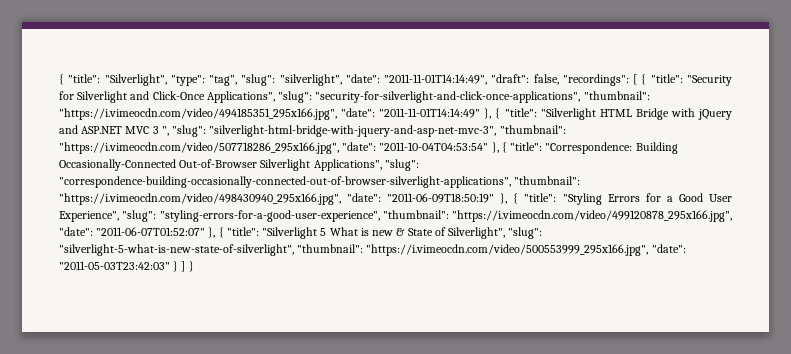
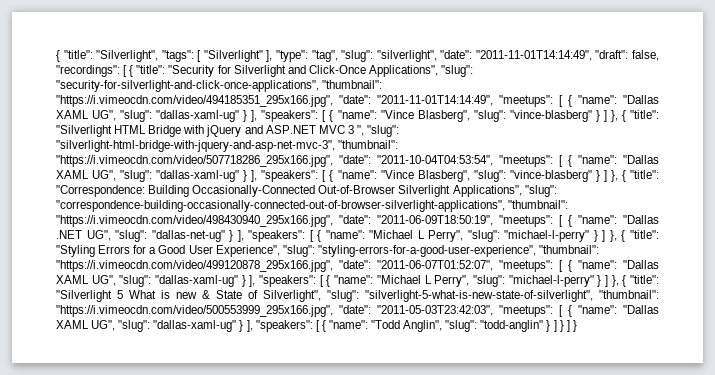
(167, 80) none -> [161,50,273,62] "tags": [ "Silverlight" ],
[379,108,481,118] "2011-11-01T14:14:49" -> [377,95,659,107] [56,110,607,122] "2011-11-01T14:14:49", "meetups": [ { "name": "Dallas XAML UG", "slug": "dallas-xaml-ug" } ], "speakers": [ { "name": "Vince Blasberg", "slug": "vince-blasberg" } ]
[379,142,489,151] "2011-10-04T04:53:54" -> [377,155,659,167] [56,170,607,182] "2011-10-04T04:53:54", "meetups": [ { "name": "Dallas XAML UG", "slug": "dallas-xaml-ug" } ], "speakers": [ { "name": "Vince Blasberg", "slug": "vince-blasberg" } ]
[387,193,495,203] "2011-06-09T18:50:19" -> [377,215,659,227] [56,230,606,242] "2011-06-09T18:50:19", "meetups": [ { "name": "Dallas .NET UG", "slug": "dallas-net-ug" } ], "speakers": [ { "name": "Michael L Perry", "slug": "michael-l-perry" } ]
[96,227,206,236] "2011-06-07T01:52:07" -> [377,260,659,272] [56,275,608,287] "2011-06-07T01:52:07", "meetups": [ { "name": "Dallas XAML UG", "slug": "dallas-xaml-ug" } ], "speakers": [ { "name": "Michael L Perry", "slug": "michael-l-perry" } ]
[59,261,194,272] "2011-05-03T23:42:03" } ] } -> [377,305,659,317] [56,320,577,332] "2011-05-03T23:42:03", "meetups": [ { "name": "Dallas XAML UG", "slug": "dallas-xaml-ug" } ], "speakers": [ { "name": "Todd Anglin", "slug": "todd-anglin" } ] } ] }

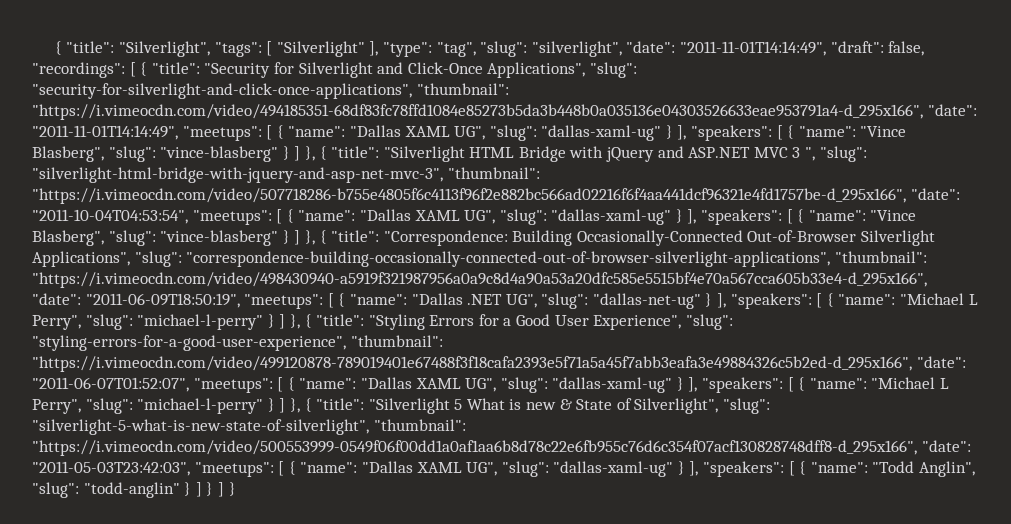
[56,95,333,107] "https://i.vimeocdn.com/video/494185351_295x166.jpg", -> [32,104,923,120] "https://i.vimeocdn.com/video/494185351-68df83fc78ffd1084e85273b5da3b448b0a035136e04303526633eae953791a4-d_295x166",
[56,155,333,167] "https://i.vimeocdn.com/video/507718286_295x166.jpg", -> [32,188,906,204] "https://i.vimeocdn.com/video/507718286-b755e4805f6c4113f96f2e882bc566ad02216f6f4aa441dcf96321e4fd1757be-d_295x166",
[56,215,333,227] "https://i.vimeocdn.com/video/498430940_295x166.jpg", -> [32,272,927,288] "https://i.vimeocdn.com/video/498430940-a5919f321987956a0a9c8d4a90a53a20dfc585e5515bf4e70a567cca605b33e4-d_295x166",
[56,260,333,272] "https://i.vimeocdn.com/video/499120878_295x166.jpg", -> [32,356,912,372] "https://i.vimeocdn.com/video/499120878-789019401e67488f3f18cafa2393e5f71a5a45f7abb3eafa3e49884326c5b2ed-d_295x166",
[56,305,333,317] "https://i.vimeocdn.com/video/500553999_295x166.jpg", -> [32,440,917,456] "https://i.vimeocdn.com/video/500553999-0549f06f00dd1a0af1aa6b8d78c22e6fb955c76d6c354f07acf130828748dff8-d_295x166",

